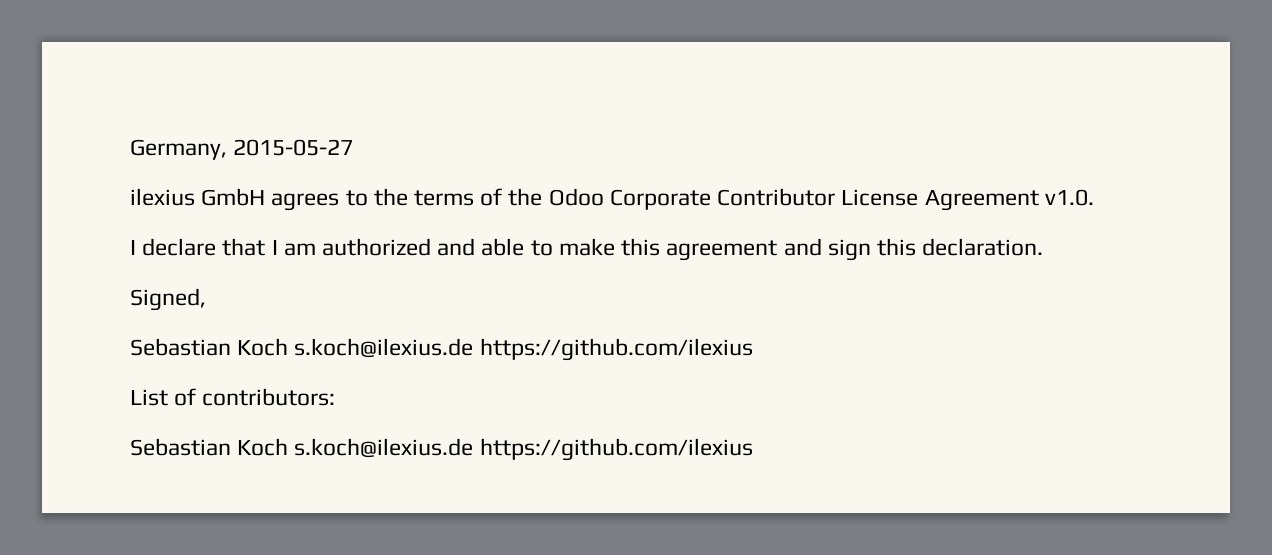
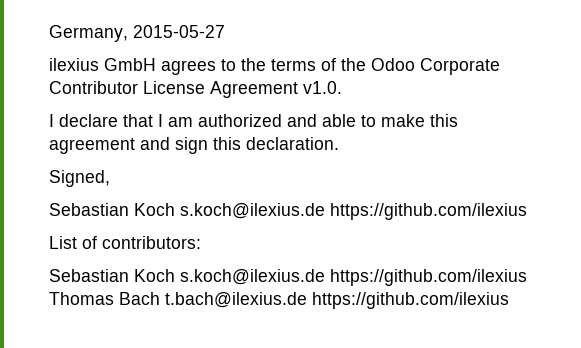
(753, 449) none -> [49,292,509,309] Thomas Bach t.bach@ilexius.de https://github.com/ilexius

